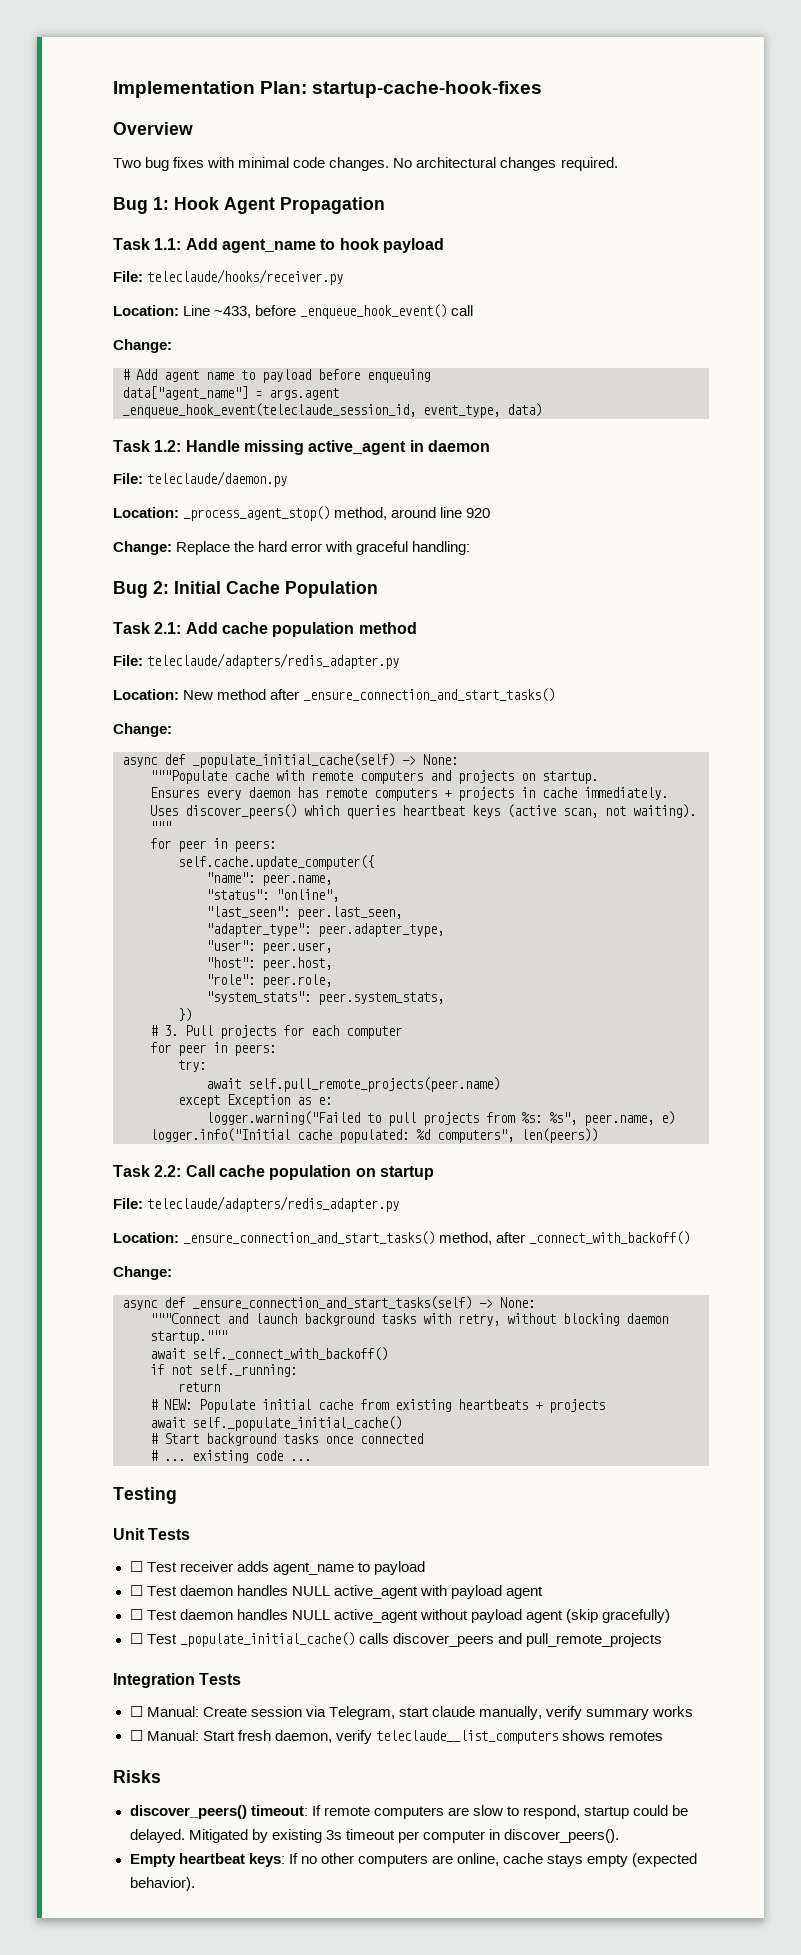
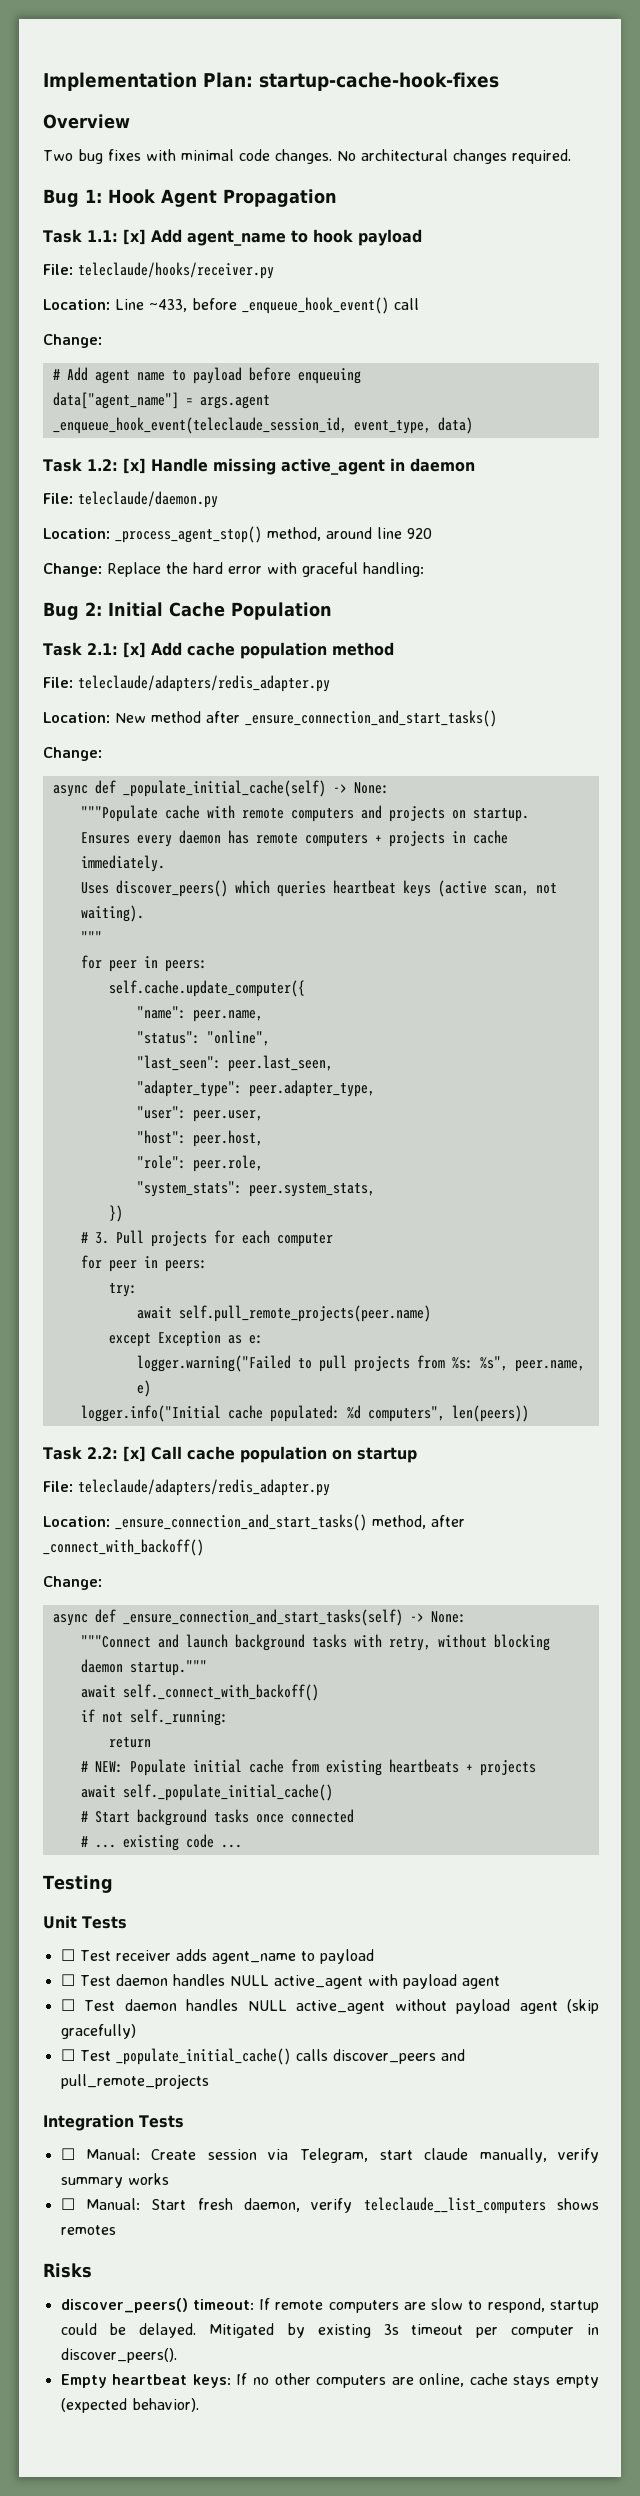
(182, 244) none -> [122,229,146,245] [x]
(182, 446) none -> [122,458,146,474] [x]
(182, 628) none -> [122,642,146,658] [x]
(182, 1171) none -> [122,1446,146,1462] [x]

